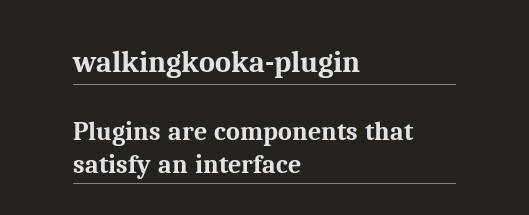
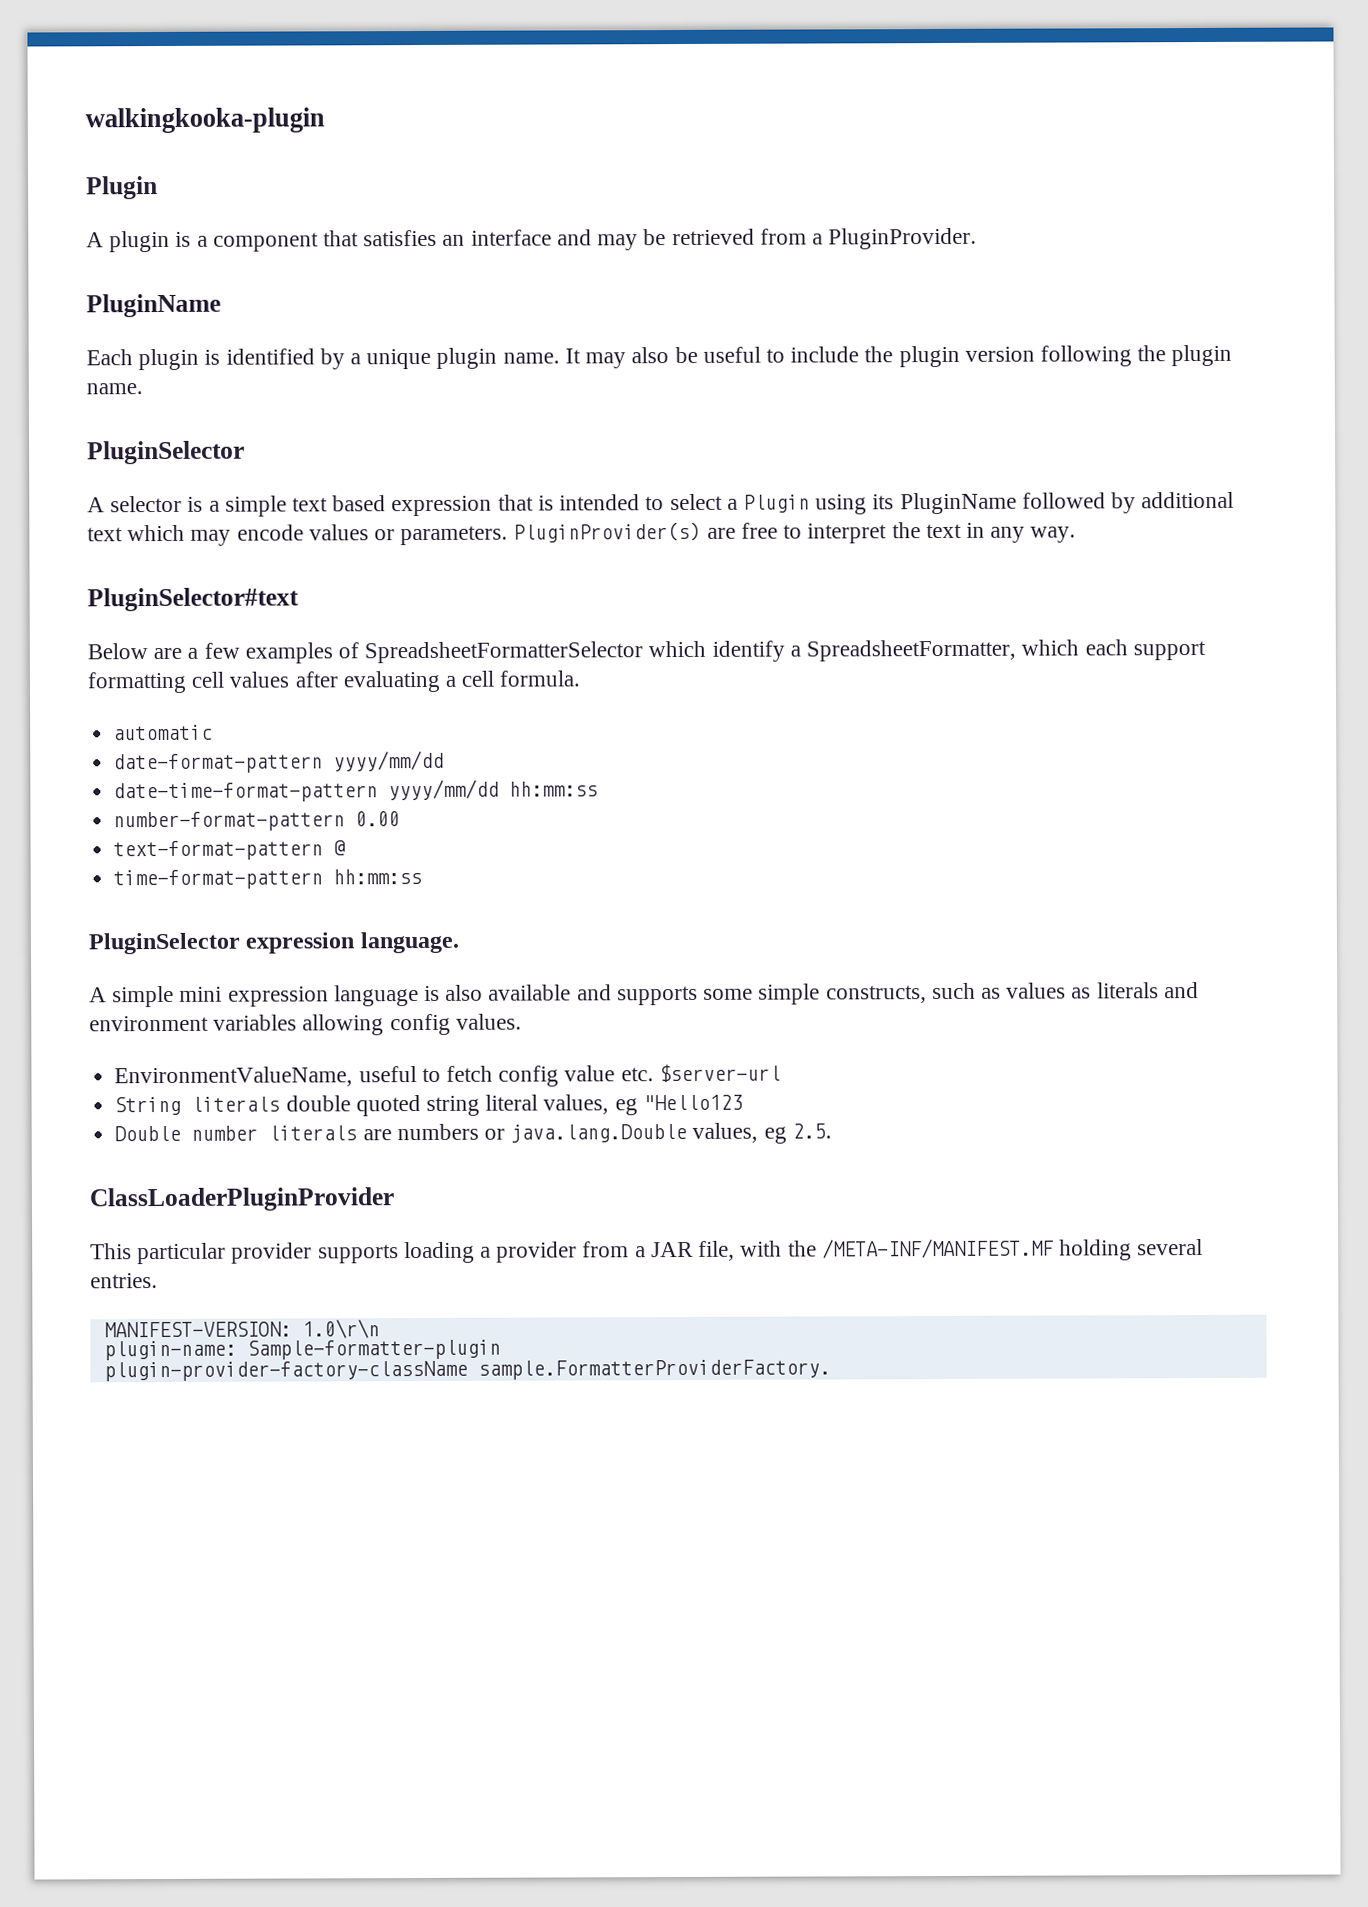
[73,121,414,146] [73,154,301,179] Plugins are components that satisfy an interface -> [86,176,158,200] [86,227,978,253] [86,293,221,318] [86,344,1233,371] [86,383,143,395] [87,440,245,465] [87,491,1235,517] [87,521,1077,546] [87,587,299,612] [87,639,1206,664] [87,670,581,694] [113,724,214,741] [113,750,445,774] [113,779,599,803] [113,811,401,832] [113,840,347,861] [113,869,423,890] [88,931,459,955] [89,982,1199,1008] [89,1013,522,1036] [114,1063,781,1088] [114,1094,743,1117] [114,1122,832,1144] [89,1187,394,1212] [90,1238,1204,1265] [90,1273,158,1289] [103,1319,380,1339] [103,1339,501,1361] [103,1359,831,1382] Plugin // A plugin is a component that satisfies an interface and may be retrieved from a PluginProvider. // PluginName // Each plugin is identified by a unique plugin name. It may also be useful to include the plugin version following the plugin name. // PluginSelector // A selector is a simple text based expression that is intended to select a Plugin using its PluginName followed by additional text which may encode values or parameters. PluginProvider(s) are free to interpret the text in any way. // PluginSelector#text // Below are a few examples of SpreadsheetFormatterSelector which identify a SpreadsheetFormatter, which each support formatting cell values after evaluating a cell formula. // automatic // date-format-pattern yyyy/mm/dd // date-time-format-pattern yyyy/mm/dd hh:mm:ss // number-format-pattern 0.00 // text-format-pattern @ // time-format-pattern hh:mm:ss // PluginSelector expression language. // A simple mini expression language is also available and supports some simple constructs, such as values as literals and environment variables allowing config values. // EnvironmentValueName, useful to fetch config value etc. $server-url // String literals double quoted string literal values, eg "Hello123 // Double number literals are numbers or java.lang.Double values, eg 2.5. // ClassLoaderPluginProvider // This particular provider supports loading a provider from a JAR file, with the /META-INF/MANIFEST.MF holding several entries. // MANIFEST-VERSION: 1.0\r\n // plugin-name: Sample-formatter-plugin // plugin-provider-factory-className sample.FormatterProviderFactory.

